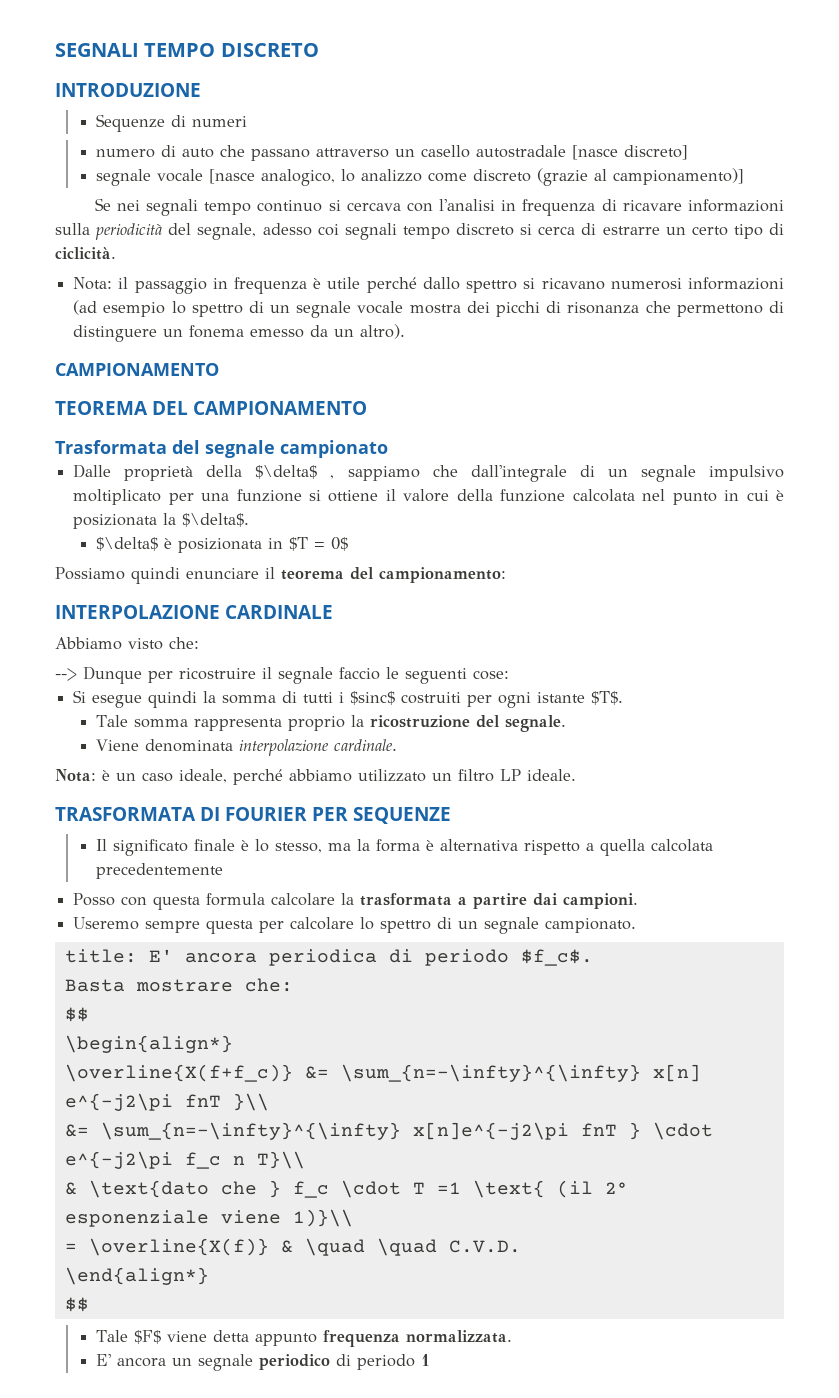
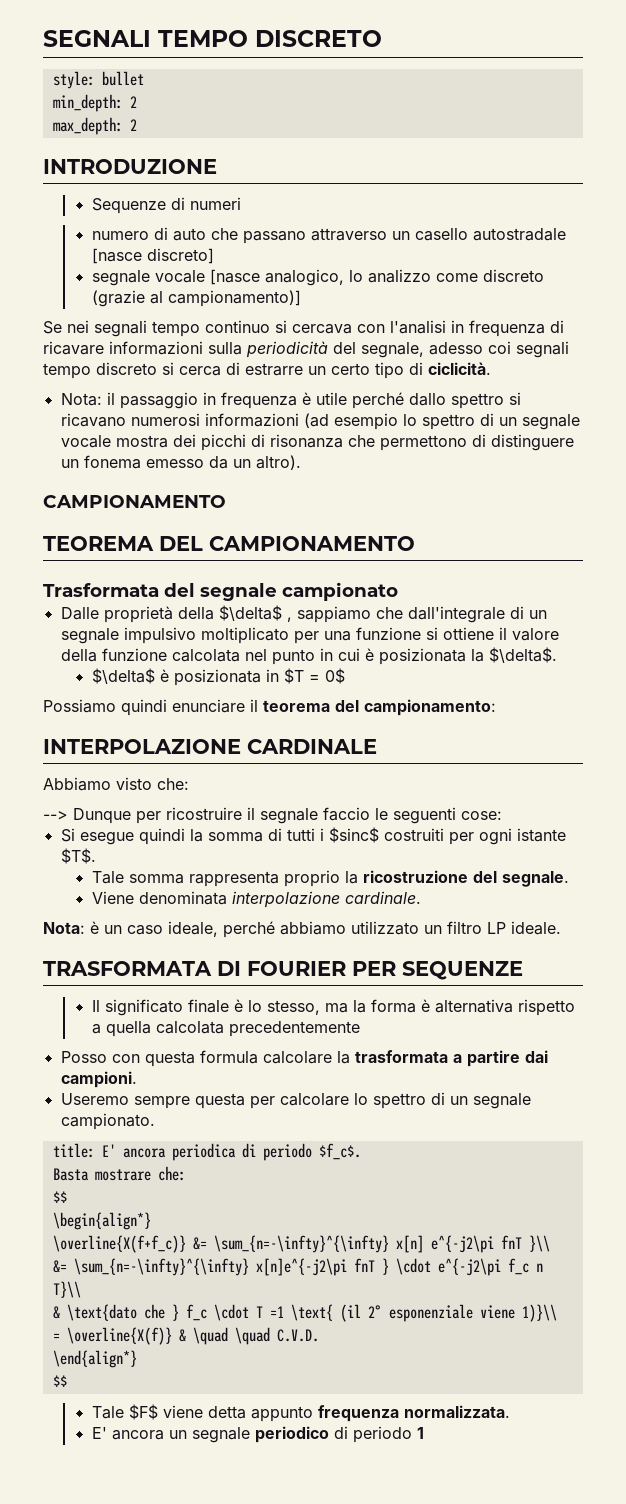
(319, 50) none -> [52,71,144,89] [52,94,137,112] [52,117,137,135] // style: bullet // min_depth: 2 // max_depth: 2

